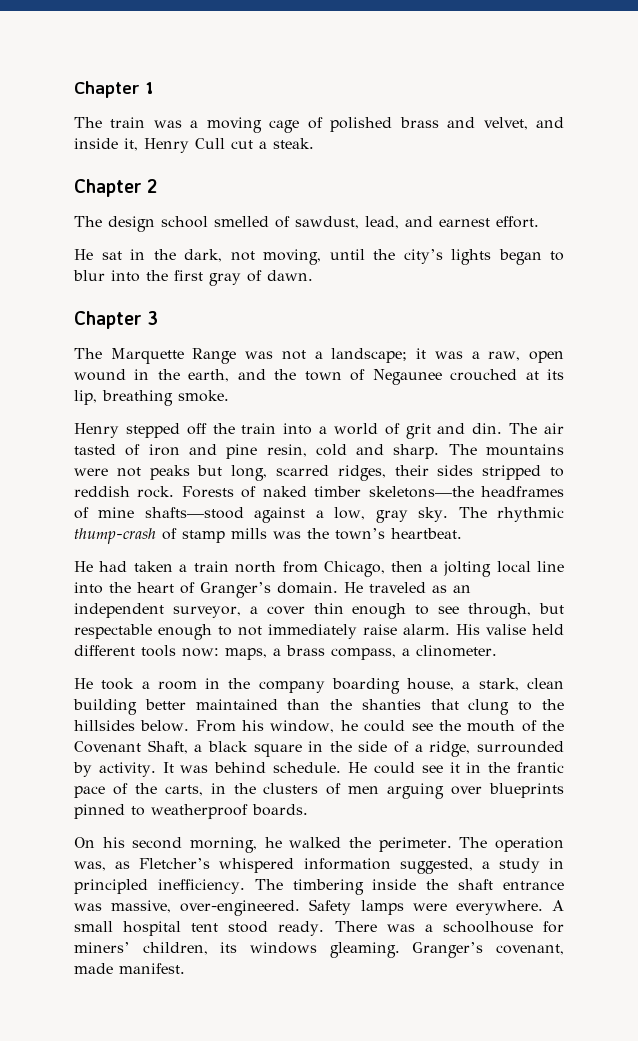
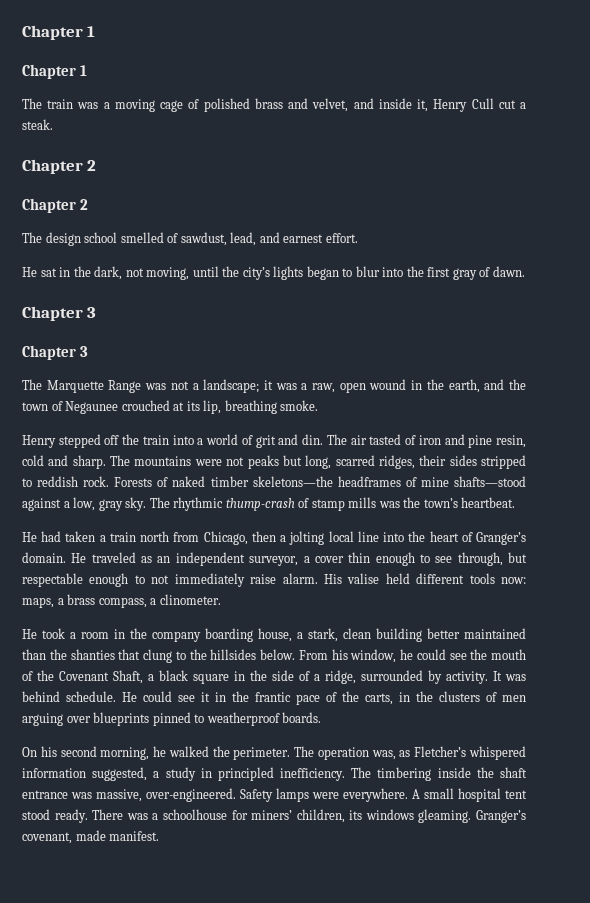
[74,81,154,98] Chapter 1 -> [22,25,96,40] [22,64,88,79] Chapter 1 // Chapter 1
(158, 186) none -> [22,198,89,213] // Chapter 2
(159, 318) none -> [22,345,89,360] // Chapter 3

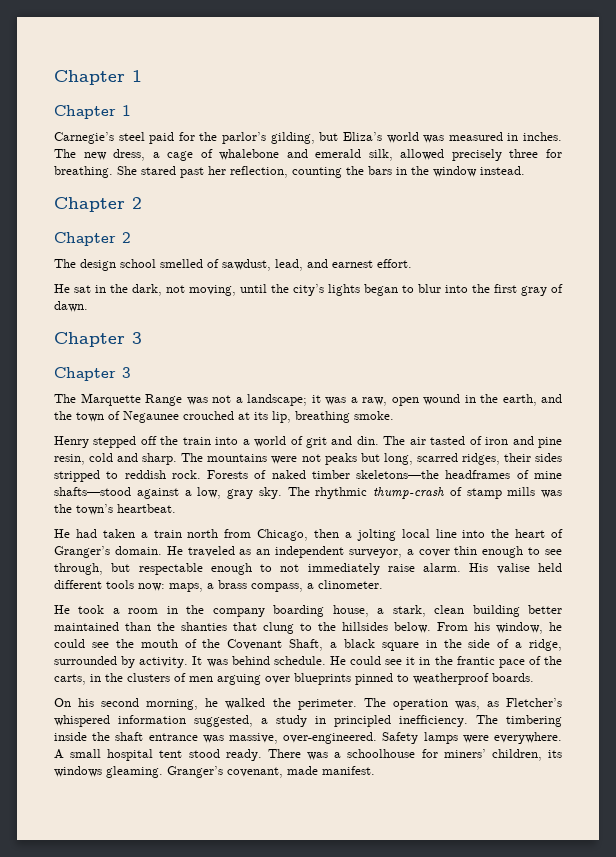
[22,98,527,112] [22,119,53,130] The train was a moving cage of polished brass and velvet, and inside it, Henry Cull cut a steak. -> [54,132,563,144] [54,149,562,161] [54,166,525,178] Carnegie’s steel paid for the parlor’s gilding, but Eliza’s world was measured in inches. The new dress, a cage of whalebone and emerald silk, allowed precisely three for breathing. She stared past her reflection, counting the bars in the window instead.

